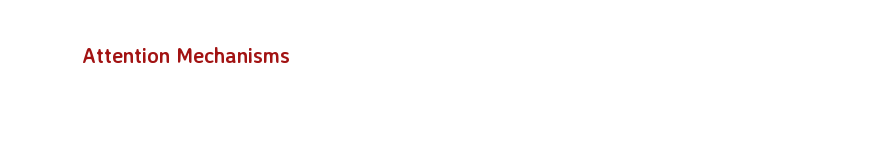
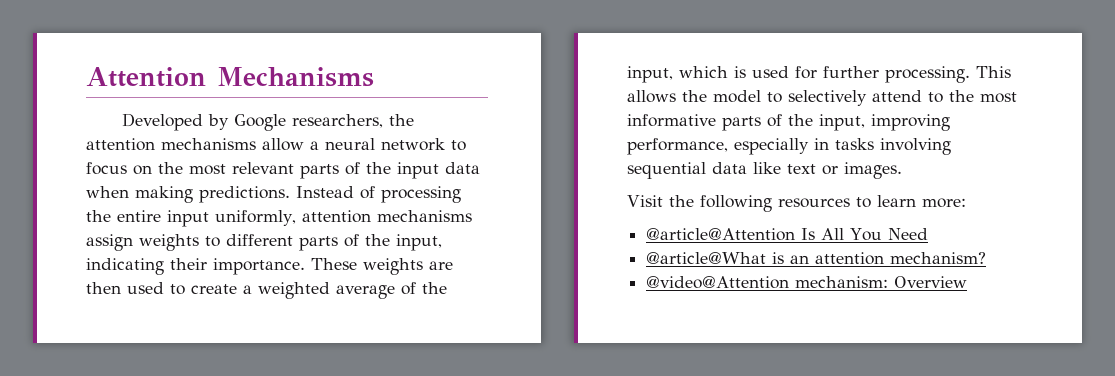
(290, 55) none -> [122,113,415,131] [86,138,466,151] [86,162,480,179] [86,186,461,203] [86,210,472,227] [86,234,442,251] [86,258,453,275] [86,282,447,299] [627,66,1011,83] [627,90,1017,106] [627,114,950,131] [627,138,951,155] [627,162,902,179] [627,195,966,212] [646,228,929,241] [646,252,987,265] [646,276,968,289] // Developed by Google researchers, the attention mechanisms allow a neural network to focus on the most relevant parts of the input data when making predictions. Instead of processing the entire input uniformly, attention mechanisms assign weights to different parts of the input, indicating their importance. These weights are then used to create a weighted average of the input, which is used for further processing. This allows the model to selectively attend to the most informative parts of the input, improving performance, especially in tasks involving sequential data like text or images. // Visit the following resources to learn more: // @article@Attention Is All You Need // @article@What is an attention mechanism? // @video@Attention mechanism: Overview

